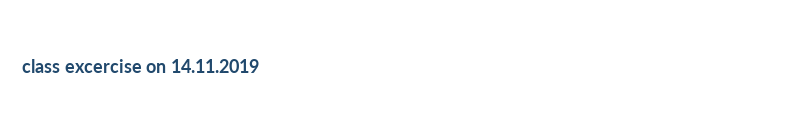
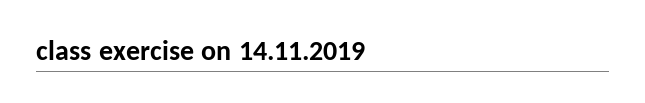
[64,59,142,73] excercise -> [98,40,194,60] exercise

